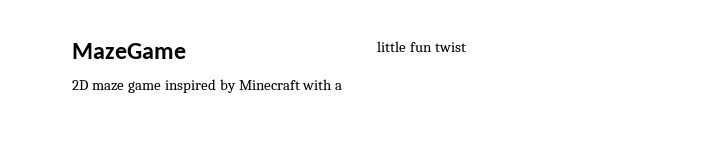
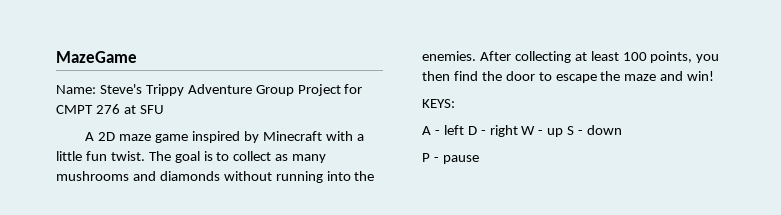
(186, 51) none -> [56,84,363,96] [56,104,164,114] [85,132,95,141] Name: Steve's Trippy Adventure Group Project for CMPT 276 at SFU // A
[434,42,466,52] twist -> [110,151,327,163] [56,171,375,183] [422,51,720,63] [422,71,715,83] [422,99,455,108] [422,125,623,137] [422,153,479,164] twist. The goal is to collect as many mushrooms and diamonds without running into the enemies. After collecting at least 100 points, you then find the door to escape the maze and win! // KEYS: // A - left D - right W - up S - down // P - pause

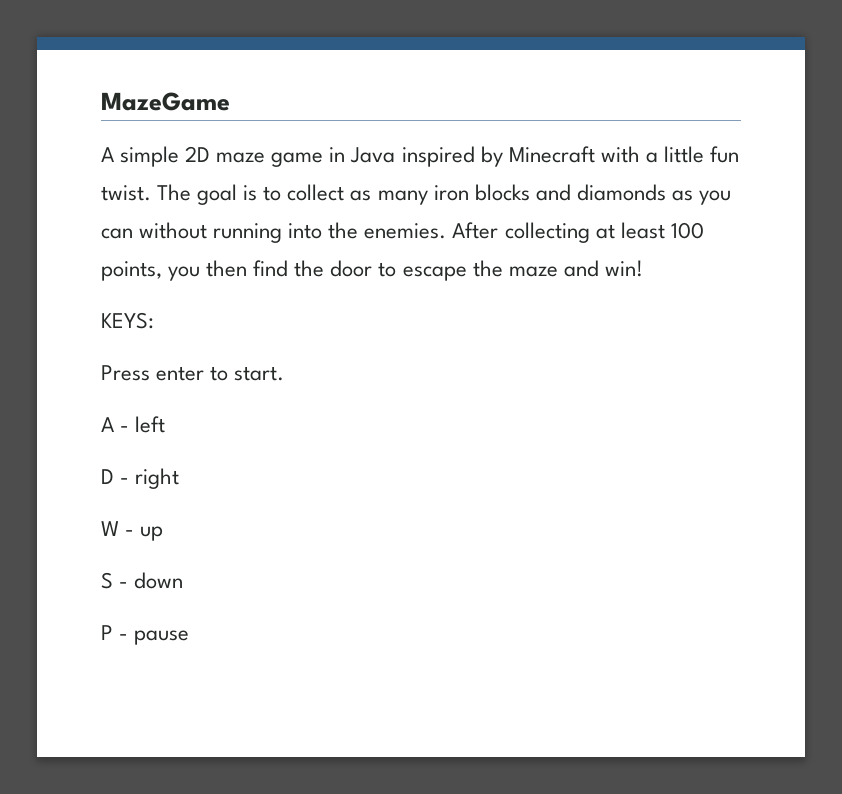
[56,84,363,96] [56,104,164,114] [85,132,95,141] // Name: Steve's Trippy Adventure Group Project for CMPT 276 at SFU // A -> [101,146,180,167] // A simple
(189, 138) none -> [329,147,396,163] in Java
[56,171,220,181] mushrooms and diamonds -> [433,184,731,205] [101,228,133,239] iron blocks and diamonds as you can
(455, 103) none -> [101,365,285,381] // Press enter to start.
(464, 130) none -> (166, 424) //
(518, 131) none -> (180, 478) //
(564, 132) none -> (164, 533) //

